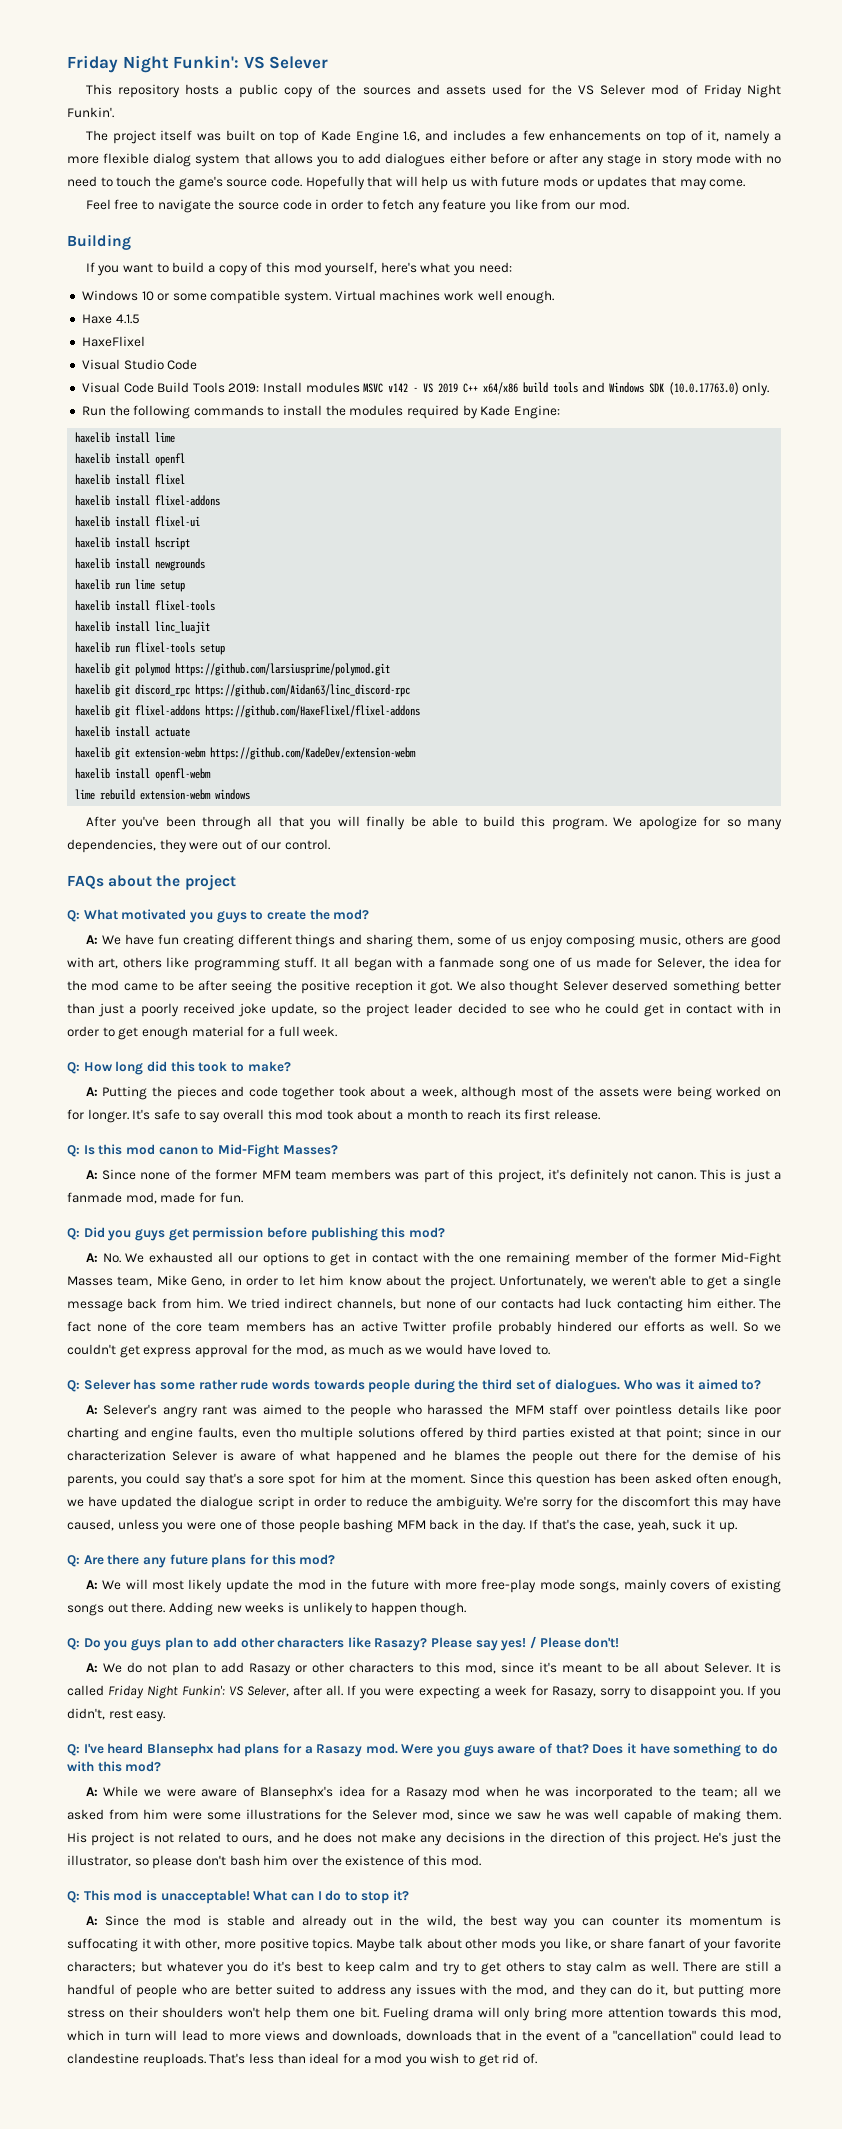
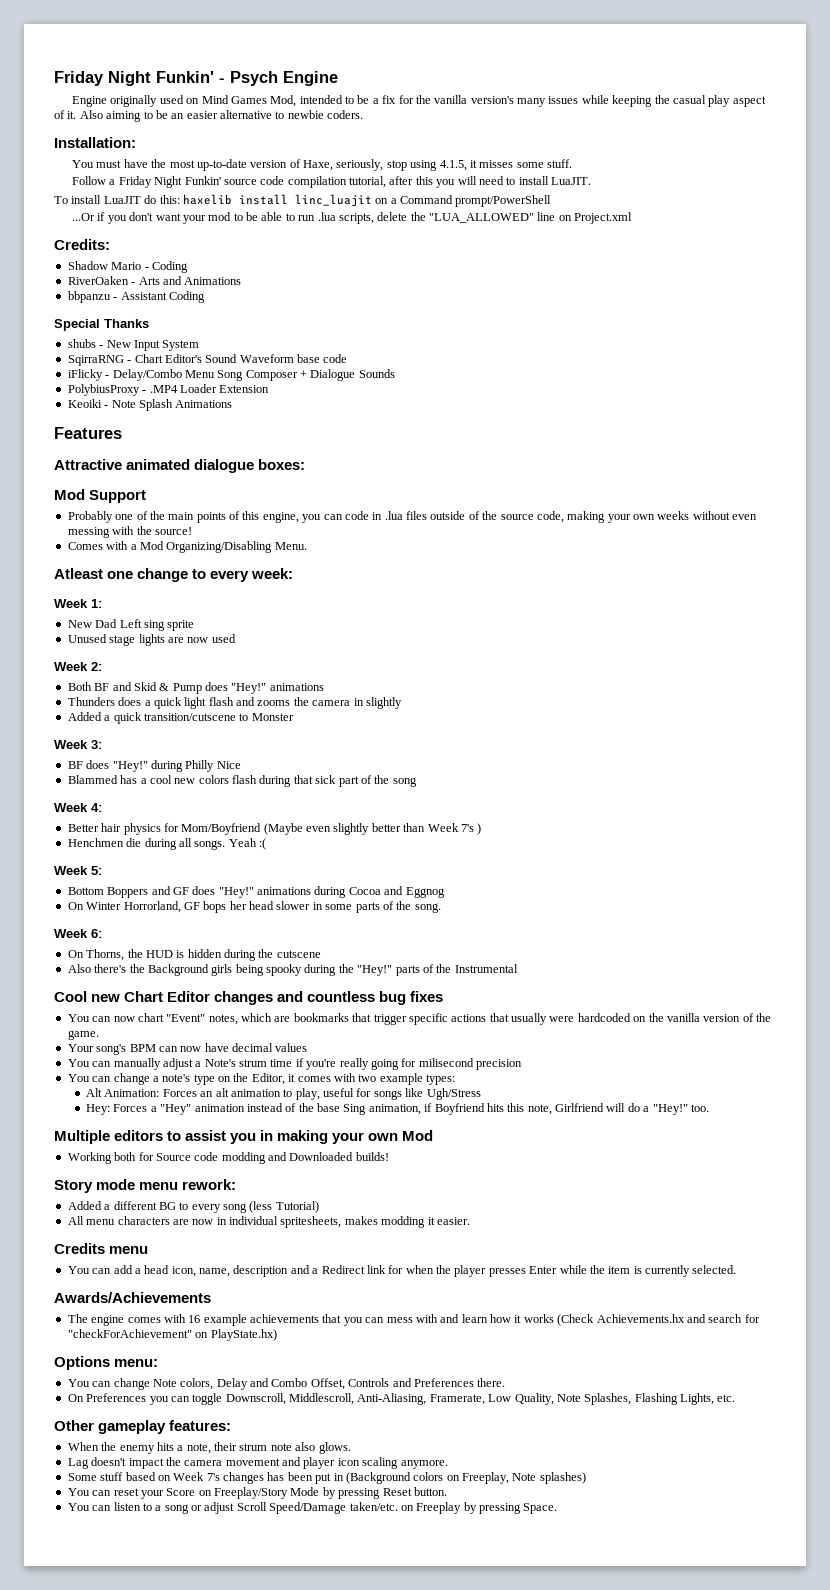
[67,55,329,73] [85,84,782,98] [67,107,114,118] [85,130,781,144] [67,153,781,167] [67,176,746,190] [85,199,629,213] [67,234,131,250] [85,262,512,276] [81,290,555,304] [81,314,140,324] [81,336,145,347] [81,359,198,370] [81,382,770,396] [81,405,560,419] [75,432,176,443] [75,453,186,466] [75,474,186,485] [75,495,221,506] [75,516,201,527] [75,537,191,550] [75,558,206,571] [75,579,186,592] [75,600,216,611] [75,621,211,634] [75,642,226,655] [75,663,391,676] [75,684,411,697] [75,705,421,718] [75,726,191,737] [75,747,417,760] [75,768,212,781] [75,789,251,800] [85,816,783,830] [67,839,330,853] [67,874,236,890] [67,909,370,923] [85,934,781,948] [67,957,782,971] [67,980,782,994] [67,1003,781,1017] [67,1026,338,1040] [67,1061,291,1075] [85,1086,781,1100] [67,1109,600,1123] [67,1144,338,1158] [85,1169,781,1183] [67,1192,243,1204] [67,1227,445,1241] [85,1252,781,1266] [67,1275,781,1289] [67,1298,782,1312] [67,1321,782,1335] [67,1344,551,1358] [67,1379,762,1393] [85,1404,782,1418] [67,1427,781,1441] [67,1450,781,1464] [67,1473,782,1487] [67,1496,781,1510] [67,1519,737,1533] [67,1554,336,1568] [85,1579,782,1593] [67,1602,467,1616] [67,1636,620,1651] [85,1662,782,1676] [67,1685,781,1699] [67,1708,166,1722] [67,1743,778,1757] [67,1761,162,1772] [85,1786,782,1800] [67,1809,781,1823] [67,1832,782,1846] [67,1855,482,1869] [67,1890,410,1904] [85,1915,782,1929] [67,1938,781,1952] [67,1961,782,1975] [67,1984,781,1998] [67,2007,782,2021] [67,2030,782,2042] [67,2053,538,2067] Friday Night Funkin': VS Selever // This repository hosts a public copy of the sources and assets used for the VS Selever mod of Friday Night Funkin'. // The project itself was built on top of Kade Engine 1.6, and includes a few enhancements on top of it, namely a more flexible dialog system that allows you to add dialogues either before or after any stage in story mode with no need to touch the game's source code. Hopefully that will help us with future mods or updates that may come. // Feel free to navigate the source code in order to fetch any feature you like from our mod. // Building // If you want to build a copy of this mod yourself, here's what you need: // Windows 10 or some compatible system. Virtual machines work well enough. // Haxe 4.1.5 // HaxeFlixel // Visual Studio Code // Visual Code Build Tools 2019: Install modules MSVC v142 - VS 2019 C++ x64/x86 build tools and Windows SDK (10.0.17763.0) only. // Run the following commands to install the modules required by Kade Engine: // haxelib install lime // haxelib install openfl // haxelib install flixel // haxelib install flixel-addons // haxelib install flixel-ui // haxelib install hscript // haxelib install newgrounds // haxelib run lime setup // haxelib install flixel-tools // haxelib install linc_luajit // haxelib run flixel-tools setup // haxelib git polymod https://github.com/larsiusprime/polymod.git // haxelib git discord_rpc https://github.com/Aidan63/linc_discord-rpc // haxelib git flixel-addons https://github.com/HaxeFlixel/flixel-addons // haxelib install actuate // haxelib git extension-webm https://github.com/KadeDev/extension-webm // haxelib install openfl-webm // lime rebuild extension-webm windows // After you've been through all that you will finally be able to build this program. We apologize for so many dependencies, they were out of our control. // FAQs about the project // Q: What motivated you guys to create the mod? // A: We have fun creating different things and sharing them, some of us enjoy composing music, others are good with art, others like programming stuff. It all began with a fanmade song one of us made for Selever, the idea for the mod came to be after seeing the positive reception it got. We also thought Selever deserved something better than just a poorly received joke update, so the project leader decided to see who he could get in contact with in order to get enough material for a full week. // Q: How long did this took to make? // A: Putting the pieces and code together took about a week, although most of the assets were being worked on for longer. It's safe to say overall this mod took about a month to reach its first release. // Q: Is this mod canon to Mid-Fight Masses? // A: Since none of the former MFM team members was part of this project, it's definitely not canon. This is just a fanmade mod, made for fun. // Q: Did you guys get permission before publishing this mod? // A: No. We exhausted all our options to get in contact with the one remaining member of the former Mid-Fight Masses team, Mike Geno, in order to let him know about the project. Unfortunately, we weren't able to get a single message back from him. We tried indirect channels, but none of our contacts had luck contacting him either. The fact none of the core team members has an active Twitter profile probably hindered our efforts as well. So we couldn't get express approval for the mod, as much as we would have loved to. // Q: Selever has some rather rude words towards people during the third set of dialogues. Who was it aimed to? // A: Selever's angry rant was aimed to the people who harassed the MFM staff over pointless details like poor charting and engine faults, even tho multiple solutions offered by third parties existed at that point; since in our characterization Selever is aware of what happened and he blames the people out there for the demise of his parents, you could say that's a sore spot for him at the moment. Since this question has been asked often enough, we have updated the dialogue script in order to reduce the ambiguity. We're sorry for the discomfort this may have caused, unless you were one of those people bashing MFM back in the day. If that's the case, yeah, suck it up. // Q: Are there any future plans for this mod? // A: We will most likely update the mod in the future with more free-play mode songs, mainly covers of existing songs out there. Adding new weeks is unlikely to happen though. // Q: Do you guys plan to add other characters like Rasazy? Please say yes! / Please don't! // A: We do not plan to add Rasazy or other characters to this mod, since it's meant to be all about Selever. It is called Friday Night Funkin': VS Selever, after all. If you were expecting a week for Rasazy, sorry to disappoint you. If you didn't, rest easy. // Q: I've heard Blansephx had plans for a Rasazy mod. Were you guys aware of that? Does it have something to do with this mod? // A: While we were aware of Blansephx's idea for a Rasazy mod when he was incorporated to the team; all we asked from him were some illustrations for the Selever mod, since we saw he was well capable of making them. His project is not related to ours, and he does not make any decisions in the direction of this project. He's just the illustrator, so please don't bash him over the existence of this mod. // Q: This mod is unacceptable! What can I do to stop it? // A: Since the mod is stable and already out in the wild, the best way you can counter its momentum is suffocating it with other, more positive topics. Maybe talk about other mods you like, or share fanart of your favorite characters; but whatever you do it's best to keep calm and try to get others to stay calm as well. There are still a handful of people who are better suited to address any issues with the mod, and they can do it, but putting more stress on their shoulders won't help them one bit. Fueling drama will only bring more attention towards this mod, which in turn will lead to more views and downloads, downloads that in the event of a "cancellation" could lead to clandestine reuploads. That's less than ideal for a mod you wish to get rid of. -> [54,71,338,86] [72,95,766,107] [54,110,364,122] [54,137,136,148] [72,159,573,171] [72,176,592,188] [54,194,552,207] [72,212,633,224] [54,239,110,250] [67,261,188,273] [67,276,242,285] [67,291,205,303] [54,319,149,331] [67,339,200,351] [67,354,348,366] [67,369,395,381] [67,384,270,396] [67,399,233,411] [54,427,122,439] [54,459,306,473] [54,489,147,503] [67,511,758,523] [67,526,192,538] [67,541,307,553] [54,568,294,582] [54,599,102,608] [67,619,195,631] [67,634,236,646] [54,662,102,671] [67,682,324,694] [67,697,402,709] [67,712,294,724] [54,740,102,749] [67,760,241,772] [67,775,417,787] [54,803,102,812] [67,823,482,835] [67,838,266,850] [54,866,102,875] [67,886,445,898] [67,901,441,913] [54,929,102,938] [67,949,321,961] [67,964,518,976] [54,991,444,1005] [67,1013,771,1025] [67,1030,99,1040] [67,1043,308,1055] [67,1058,522,1070] [67,1073,455,1085] [86,1088,481,1100] [86,1103,709,1115] [54,1130,434,1144] [67,1152,389,1164] [54,1179,237,1193] [67,1201,319,1213] [67,1216,470,1228] [54,1243,149,1254] [67,1265,737,1277] [54,1292,211,1303] [67,1314,760,1326] [67,1329,277,1341] [54,1356,159,1370] [67,1378,506,1390] [67,1393,736,1405] [54,1420,232,1434] [67,1442,351,1454] [67,1457,448,1469] [67,1472,586,1484] [67,1487,447,1499] [67,1502,558,1514] Friday Night Funkin' - Psych Engine // Engine originally used on Mind Games Mod, intended to be a fix for the vanilla version's many issues while keeping the casual play aspect of it. Also aiming to be an easier alternative to newbie coders. // Installation: // You must have the most up-to-date version of Haxe, seriously, stop using 4.1.5, it misses some stuff. // Follow a Friday Night Funkin' source code compilation tutorial, after this you will need to install LuaJIT. // To install LuaJIT do this: haxelib install linc_luajit on a Command prompt/PowerShell // ...Or if you don't want your mod to be able to run .lua scripts, delete the "LUA_ALLOWED" line on Project.xml // Credits: // Shadow Mario - Coding // RiverOaken - Arts and Animations // bbpanzu - Assistant Coding // Special Thanks // shubs - New Input System // SqirraRNG - Chart Editor's Sound Waveform base code // iFlicky - Delay/Combo Menu Song Composer + Dialogue Sounds // PolybiusProxy - .MP4 Loader Extension // Keoiki - Note Splash Animations // Features // Attractive animated dialogue boxes: // Mod Support // Probably one of the main points of this engine, you can code in .lua files outside of the source code, making your own weeks without even messing with the source! // Comes with a Mod Organizing/Disabling Menu. // Atleast one change to every week: // Week 1: // New Dad Left sing sprite // Unused stage lights are now used // Week 2: // Both BF and Skid & Pump does "Hey!" animations // Thunders does a quick light flash and zooms the camera in slightly // Added a quick transition/cutscene to Monster // Week 3: // BF does "Hey!" during Philly Nice // Blammed has a cool new colors flash during that sick part of the song // Week 4: // Better hair physics for Mom/Boyfriend (Maybe even slightly better than Week 7's ) // Henchmen die during all songs. Yeah :( // Week 5: // Bottom Boppers and GF does "Hey!" animations during Cocoa and Eggnog // On Winter Horrorland, GF bops her head slower in some parts of the song. // Week 6: // On Thorns, the HUD is hidden during the cutscene // Also there's the Background girls being spooky during the "Hey!" parts of the Instrumental // Cool new Chart Editor changes and countless bug fixes // You can now chart "Event" notes, which are bookmarks that trigger specific actions that usually were hardcoded on the vanilla version of the game. // Your song's BPM can now have decimal values // You can manually adjust a Note's strum time if you're really going for milisecond precision // You can change a note's type on the Editor, it comes with two example types: // Alt Animation: Forces an alt animation to play, useful for songs like Ugh/Stress // Hey: Forces a "Hey" animation instead of the base Sing animation, if Boyfriend hits this note, Girlfriend will do a "Hey!" too. // Multiple editors to assist you in making your own Mod // Working both for Source code modding and Downloaded builds! // Story mode menu rework: // Added a different BG to every song (less Tutorial) // All menu characters are now in individual spritesheets, makes modding it easier. // Credits menu // You can add a head icon, name, description and a Redirect link for when the player presses Enter while the item is currently selected. // Awards/Achievements // The engine comes with 16 example achievements that you can mess with and learn how it works (Check Achievements.hx and search for "checkForAchievement" on PlayState.hx) // Options menu: // You can change Note colors, Delay and Combo Offset, Controls and Preferences there. // On Preferences you can toggle Downscroll, Middlescroll, Anti-Aliasing, Framerate, Low Quality, Note Splashes, Flashing Lights, etc. // Other gameplay features: // When the enemy hits a note, their strum note also glows. // Lag doesn't impact the camera movement and player icon scaling anymore. // Some stuff based on Week 7's changes has been put in (Background colors on Freeplay, Note splashes) // You can reset your Score on Freeplay/Story Mode by pressing Reset button. // You can listen to a song or adjust Scroll Speed/Damage taken/etc. on Freeplay by pressing Space.

